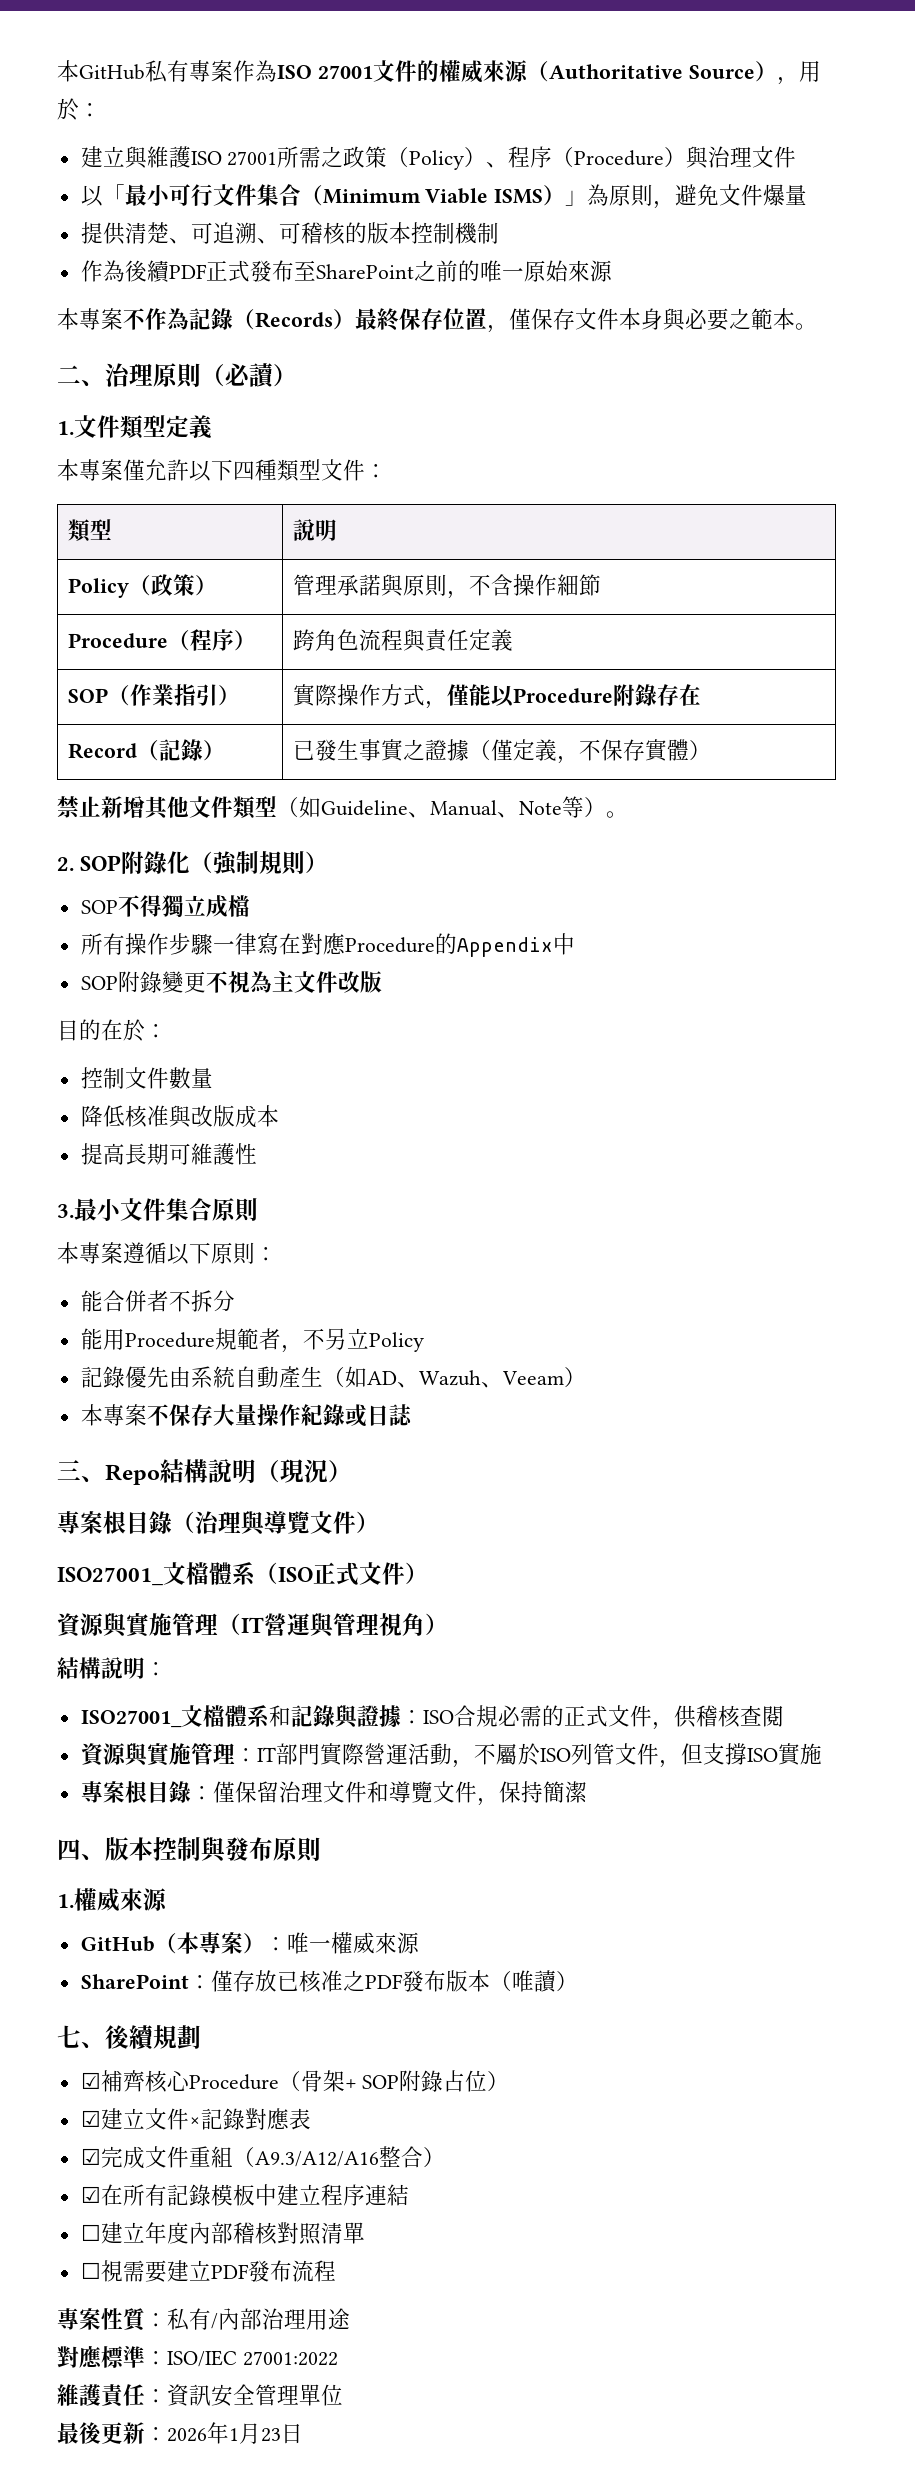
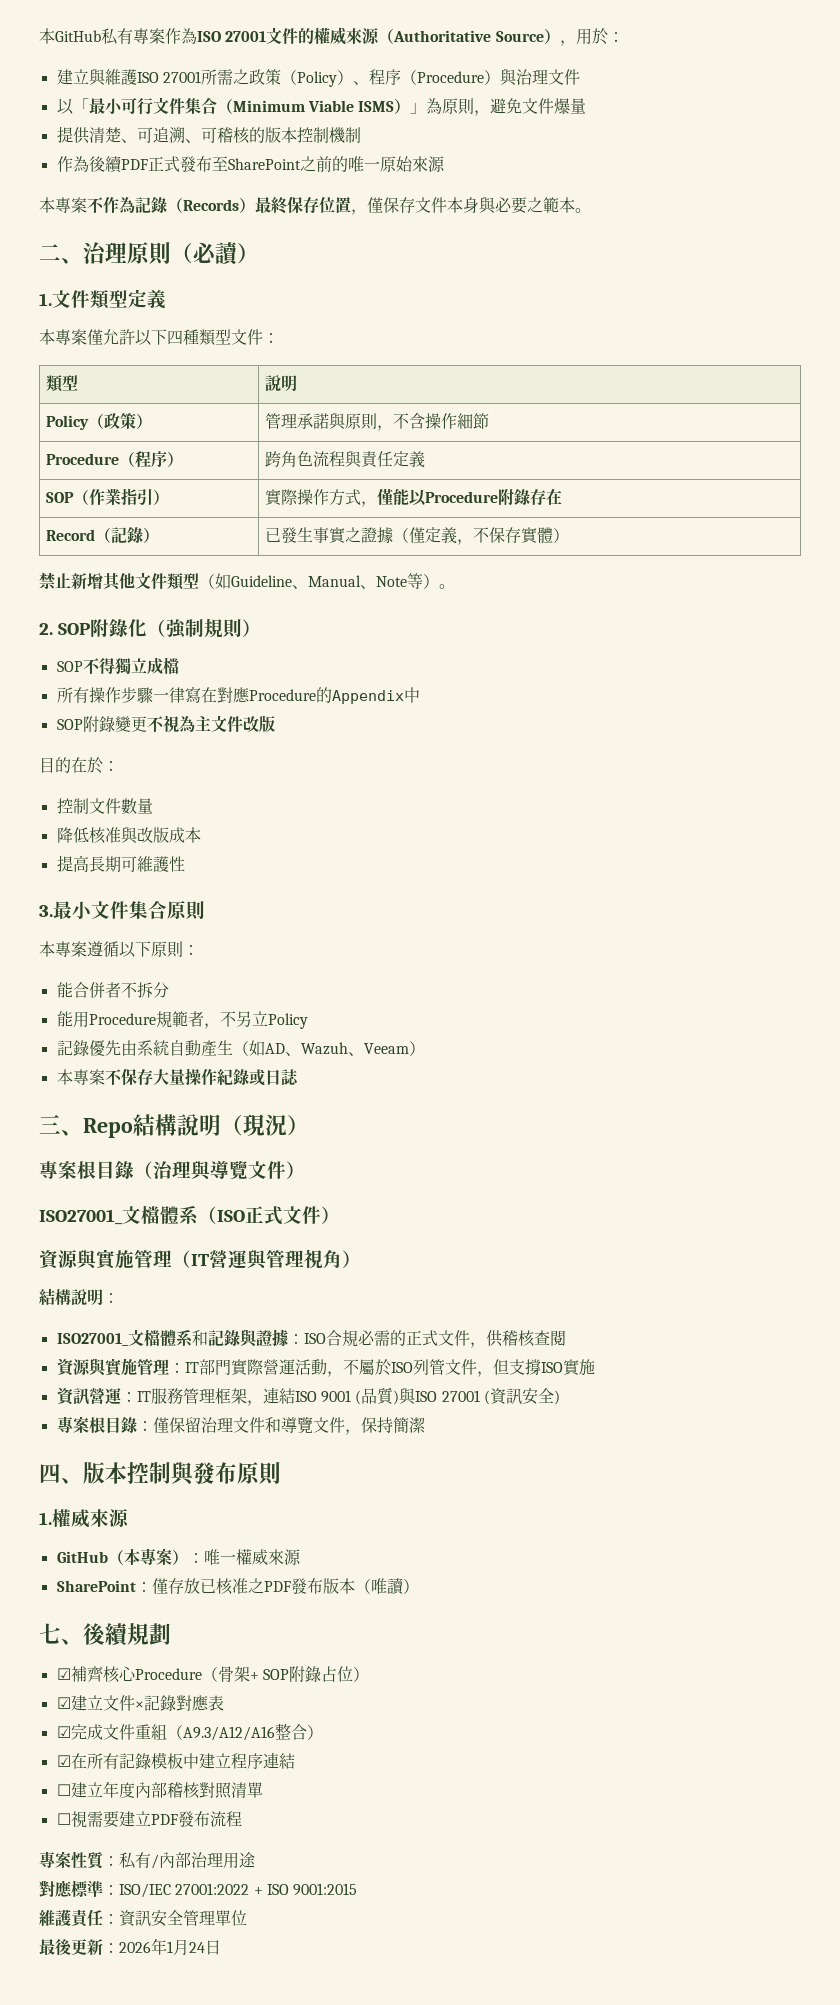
(822, 1754) none -> [56,1387,560,1406] // 資訊營運：IT服務管理框架，連結ISO 9001 (品質)與ISO 27001 (資訊安全)
(338, 2358) none -> [253,1883,358,1896] + ISO 9001:2015
[261,2428,281,2442] 23 -> [189,1942,205,1953] 24

